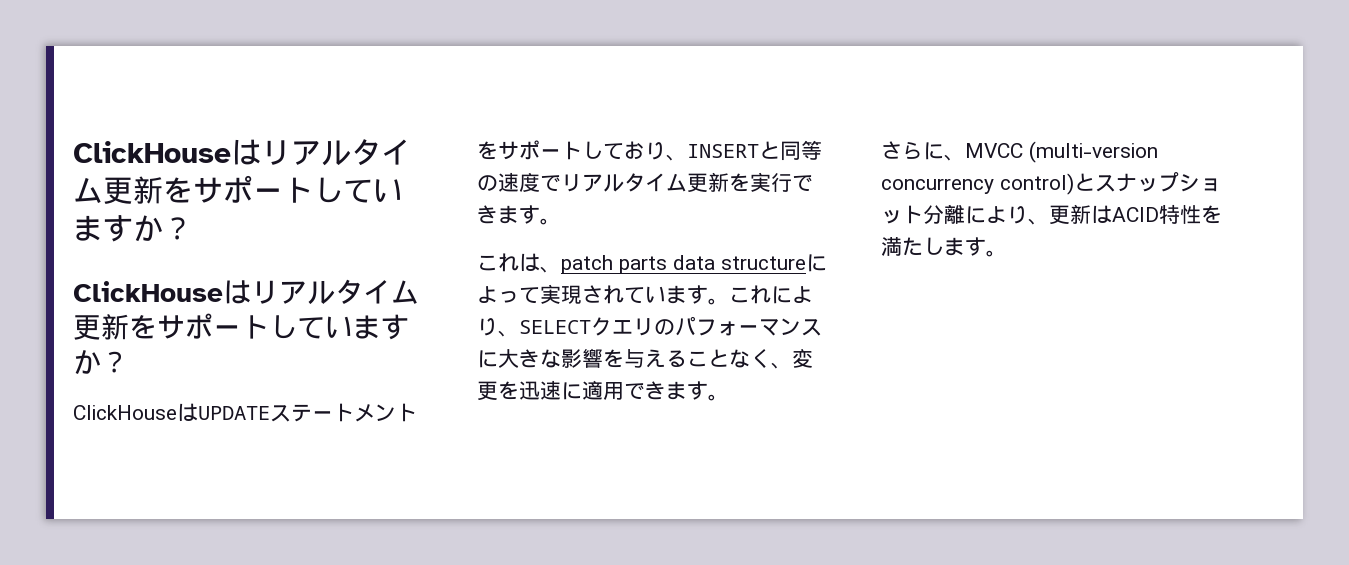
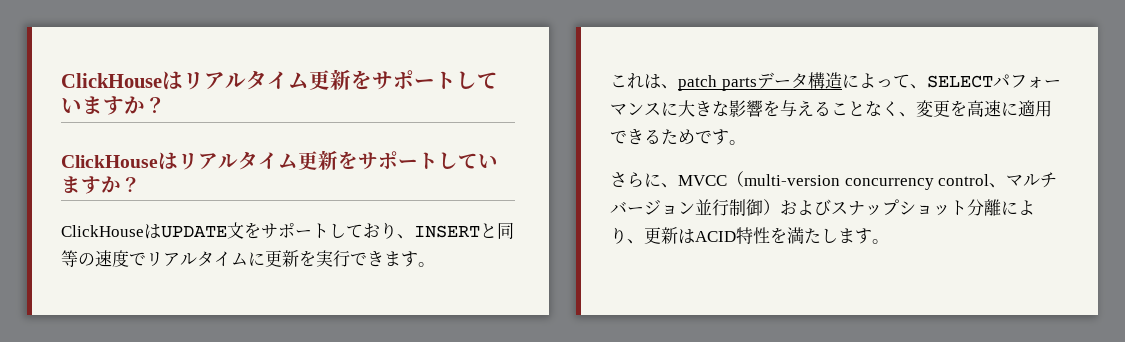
[270,403,417,422] ステートメント -> [227,222,244,239] 文
(687, 182) none -> [248,252,265,266] に
[673,254,827,272] [477,284,813,305] [477,317,675,337] data structureによって実現されています。これにより、SELECTクエリの -> [756,72,993,89] データ構造によって、SELECT
[519,381,540,400] 迅 -> [967,100,984,117] 高
[666,381,687,400] ま -> [644,129,712,145] るためで
[1029,141,1158,163] [881,173,1095,195] (multi-version concurrency control)と -> [727,171,1058,190] [610,199,831,216] （multi-version concurrency control、マルチバージョン並行制御）および

